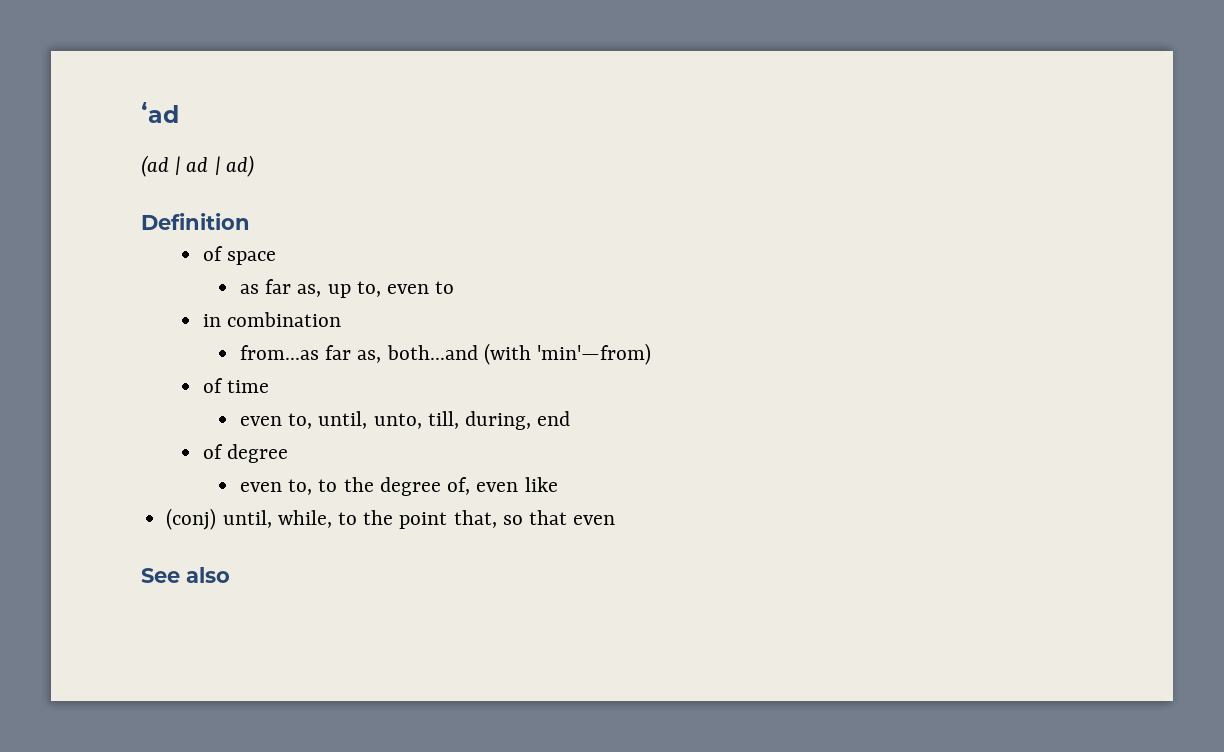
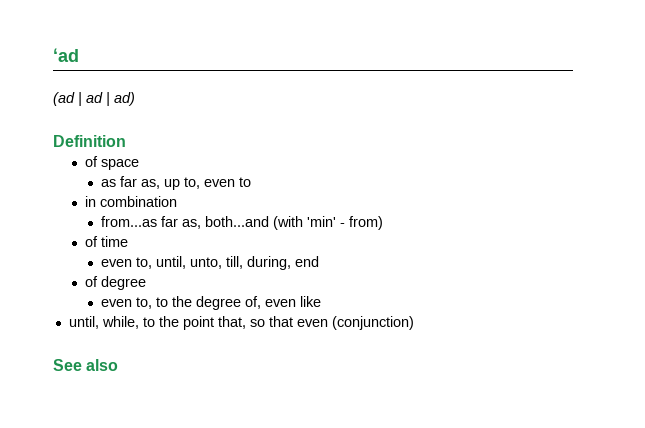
[537,343,652,365] 'min'—from) -> [307,216,384,230] 'min' - from)
[166,508,217,530] (conj) -> (322, 301) none
(616, 520) none -> [331,316,414,330] (conjunction)

